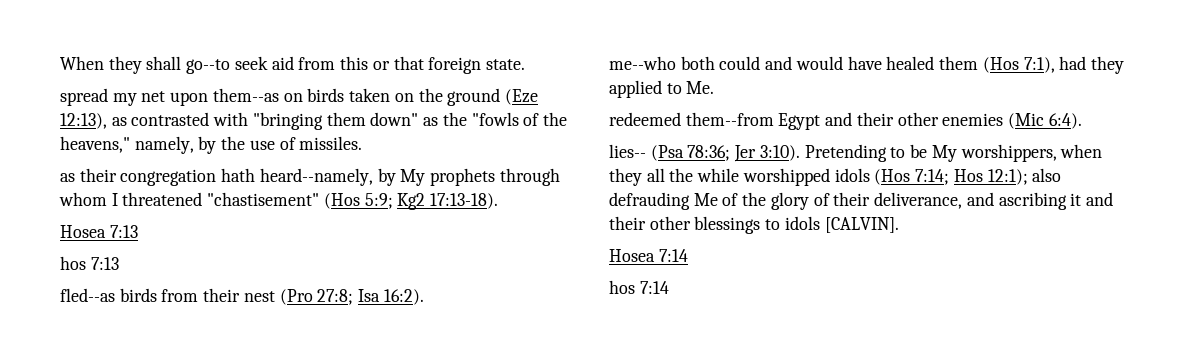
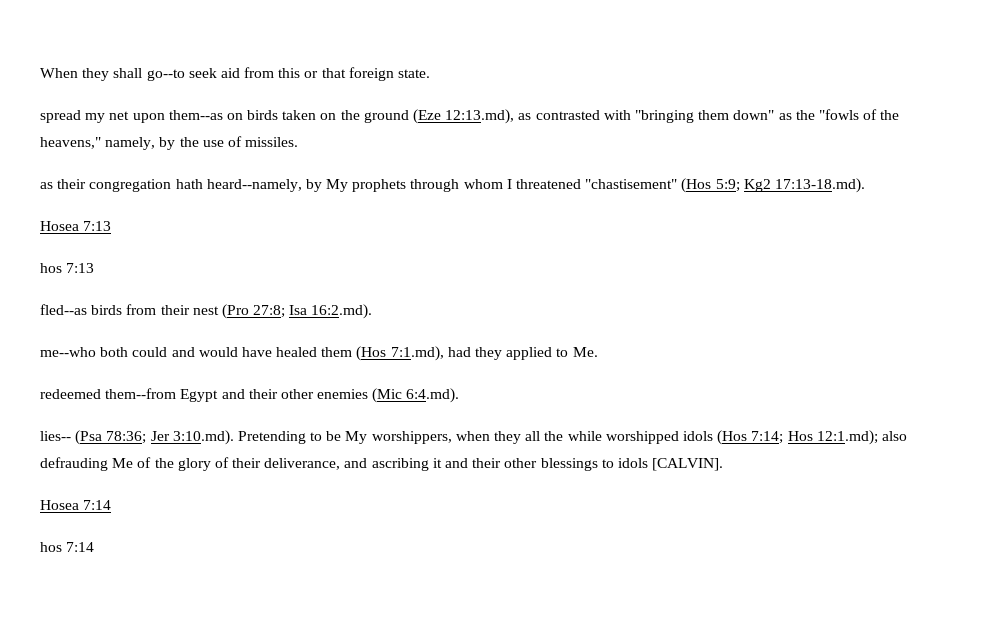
[60,113,107,129] 12:13), -> [445,109,515,124] 12:13.md),
[430,193,499,209] 17:13-18). -> [774,178,865,193] 17:13-18.md).
[383,289,424,305] 16:2). -> [311,304,373,319] 16:2.md).
[1023,57,1055,73] 7:1), -> [390,346,444,361] 7:1.md),
[1048,113,1082,129] 6:4). -> [406,388,460,403] 6:4.md).
[759,145,800,161] 3:10). -> [172,430,234,445] 3:10.md).
[987,169,1028,185] 12:1); -> [816,430,878,445] 12:1.md);

